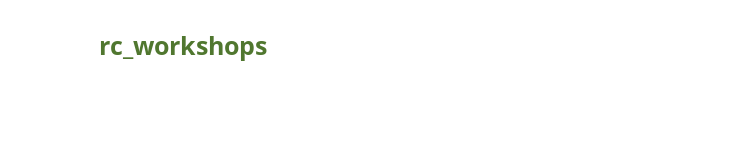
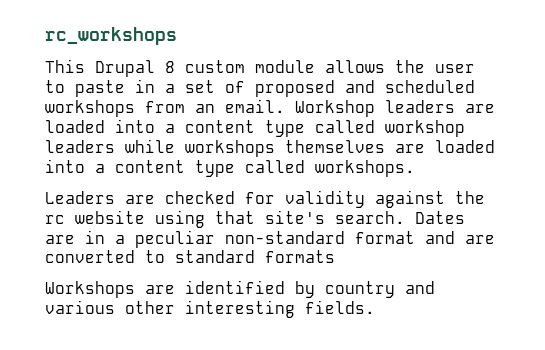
(267, 48) none -> [45,59,475,77] [45,79,475,97] [45,99,495,117] [45,119,465,137] [45,139,495,157] [45,159,415,177] [45,190,485,208] [45,210,465,228] [45,230,495,248] [45,250,335,263] [45,280,435,298] [45,300,375,318] // This Drupal 8 custom module allows the user to paste in a set of proposed and scheduled workshops from an email. Workshop leaders are loaded into a content type called workshop leaders while workshops themselves are loaded into a content type called workshops. // Leaders are checked for validity against the rc website using that site's search. Dates are in a peculiar non-standard format and are converted to standard formats // Workshops are identified by country and various other interesting fields.

